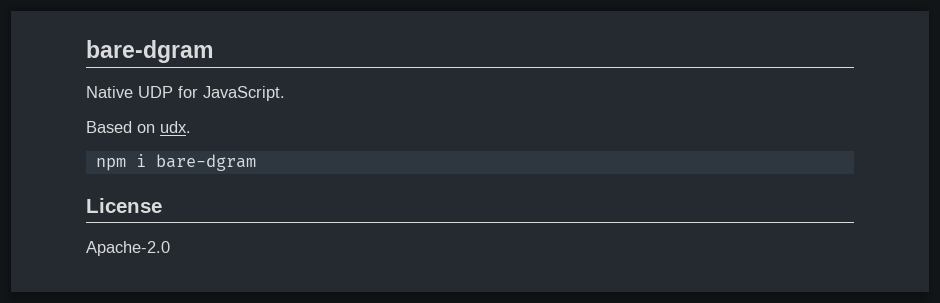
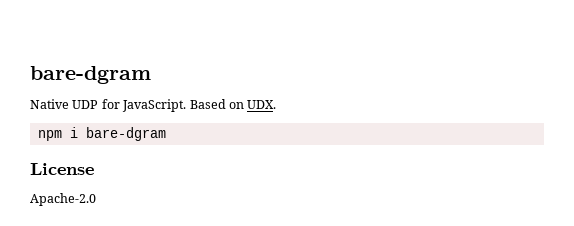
(285, 93) // -> (187, 105) none
[160,121,191,133] udx. -> [247,100,277,109] UDX.

